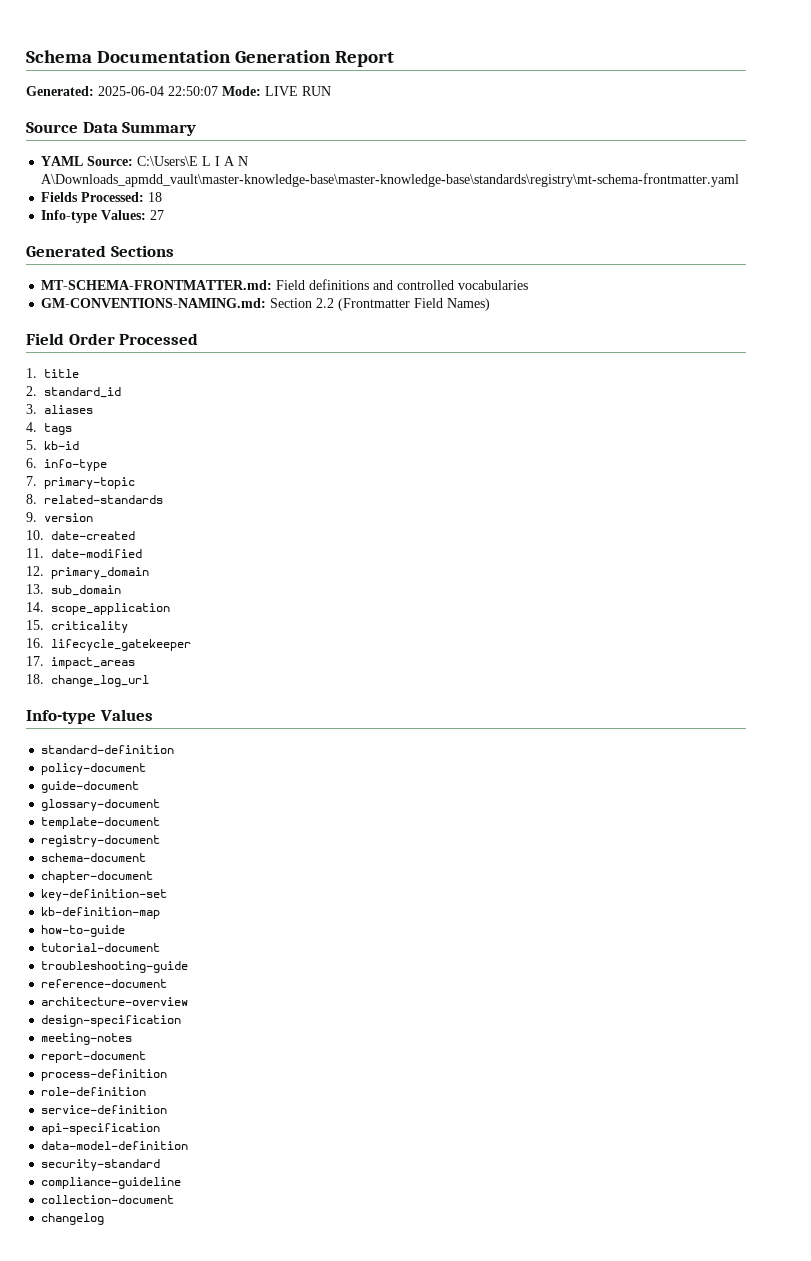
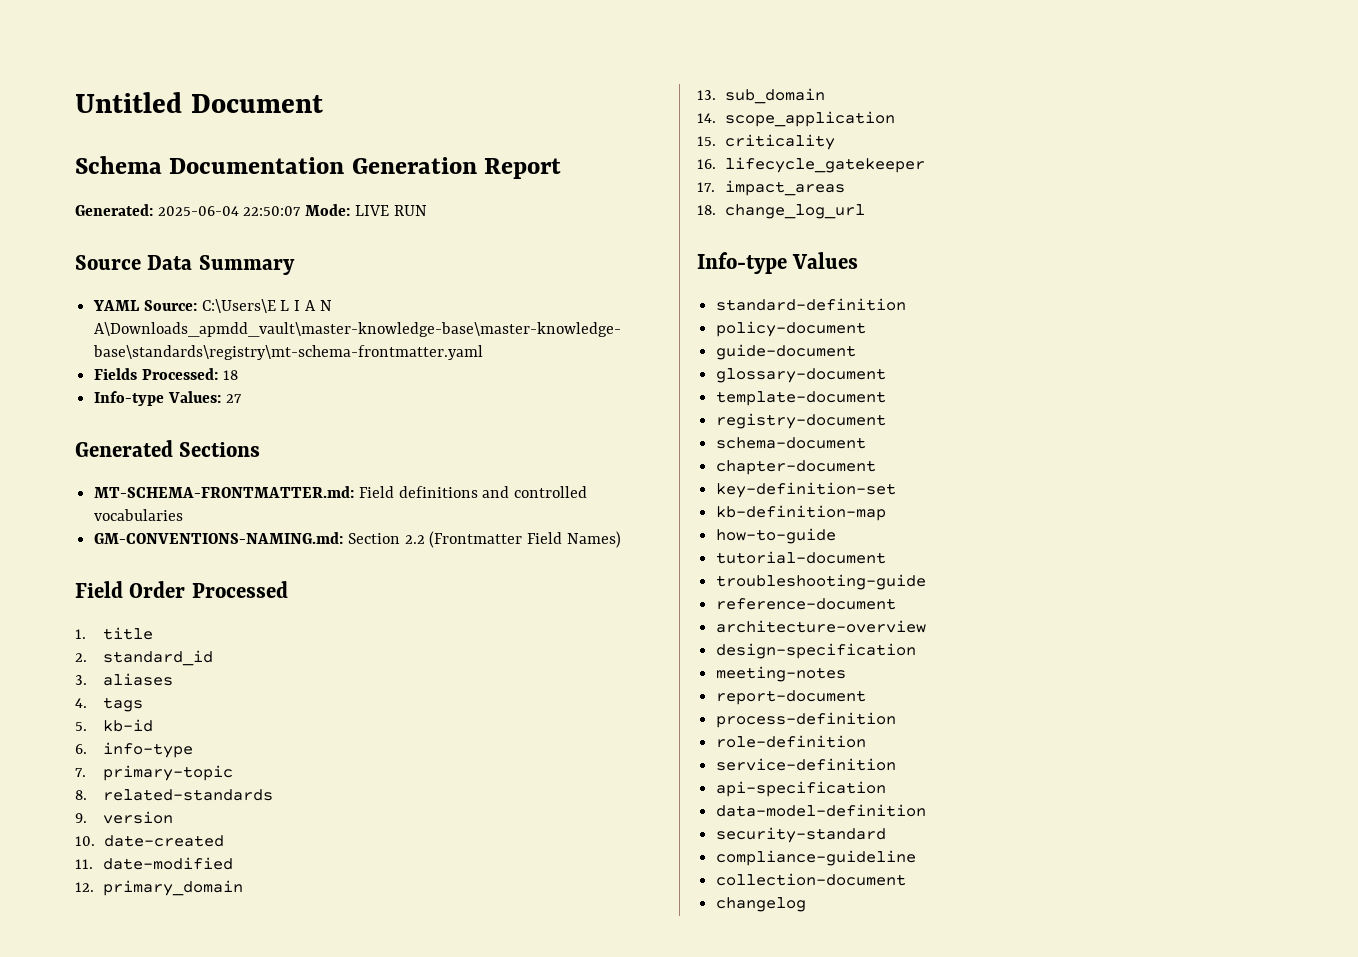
(26, 56) none -> [75,92,323,113] Untitled Document //

